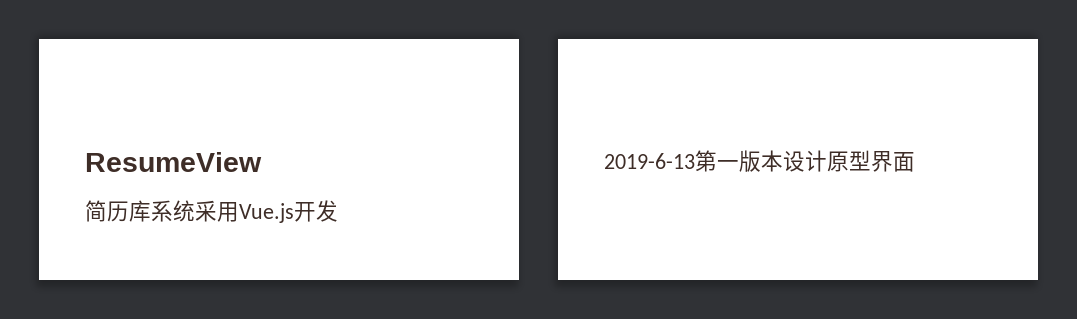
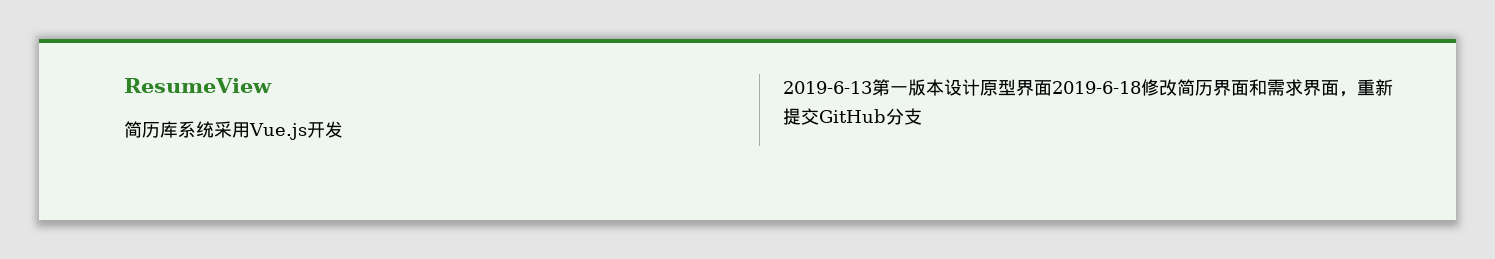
(915, 162) none -> [1052,79,1393,97] [783,108,922,125] 2019-6-18修改简历界面和需求界面，重新提交GitHub分支

